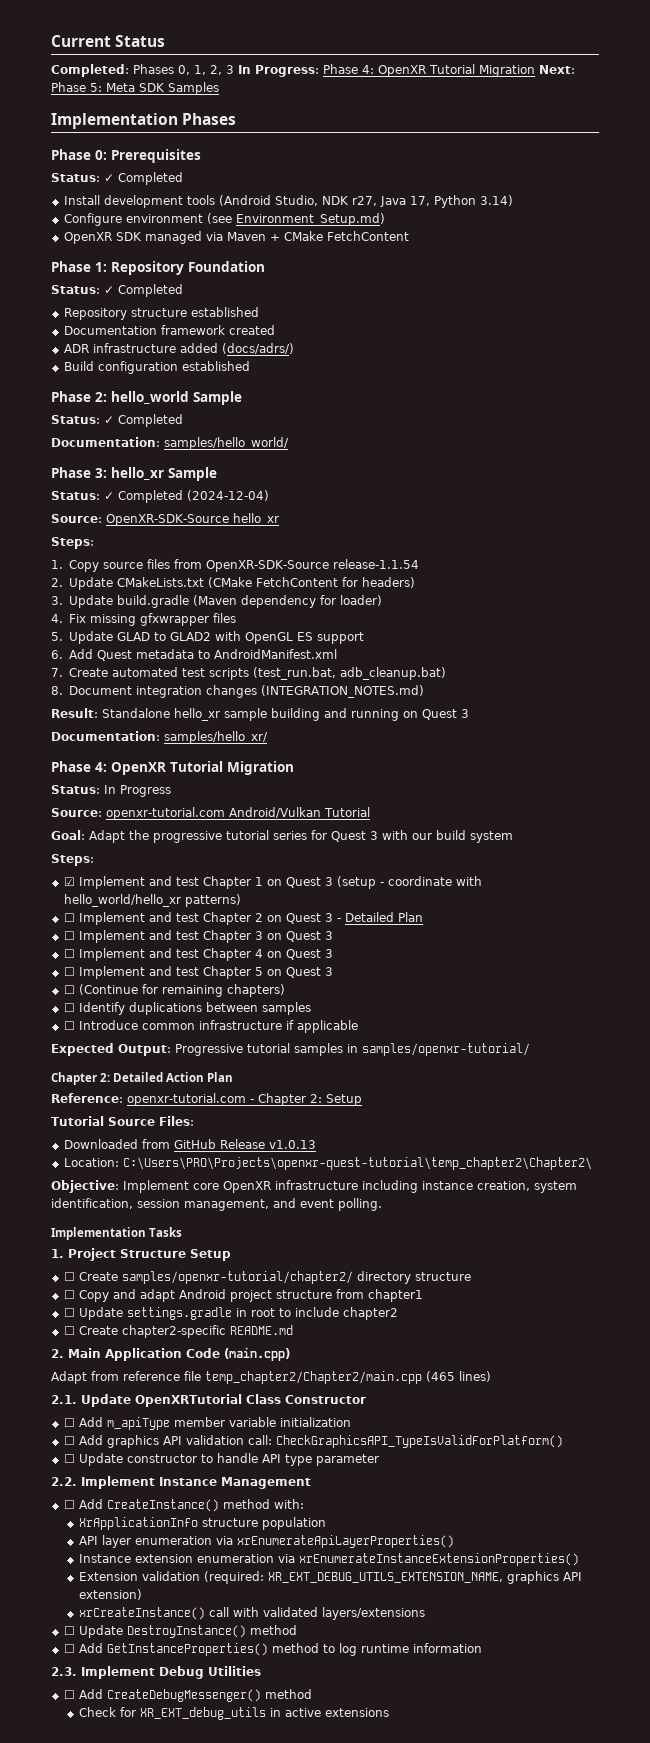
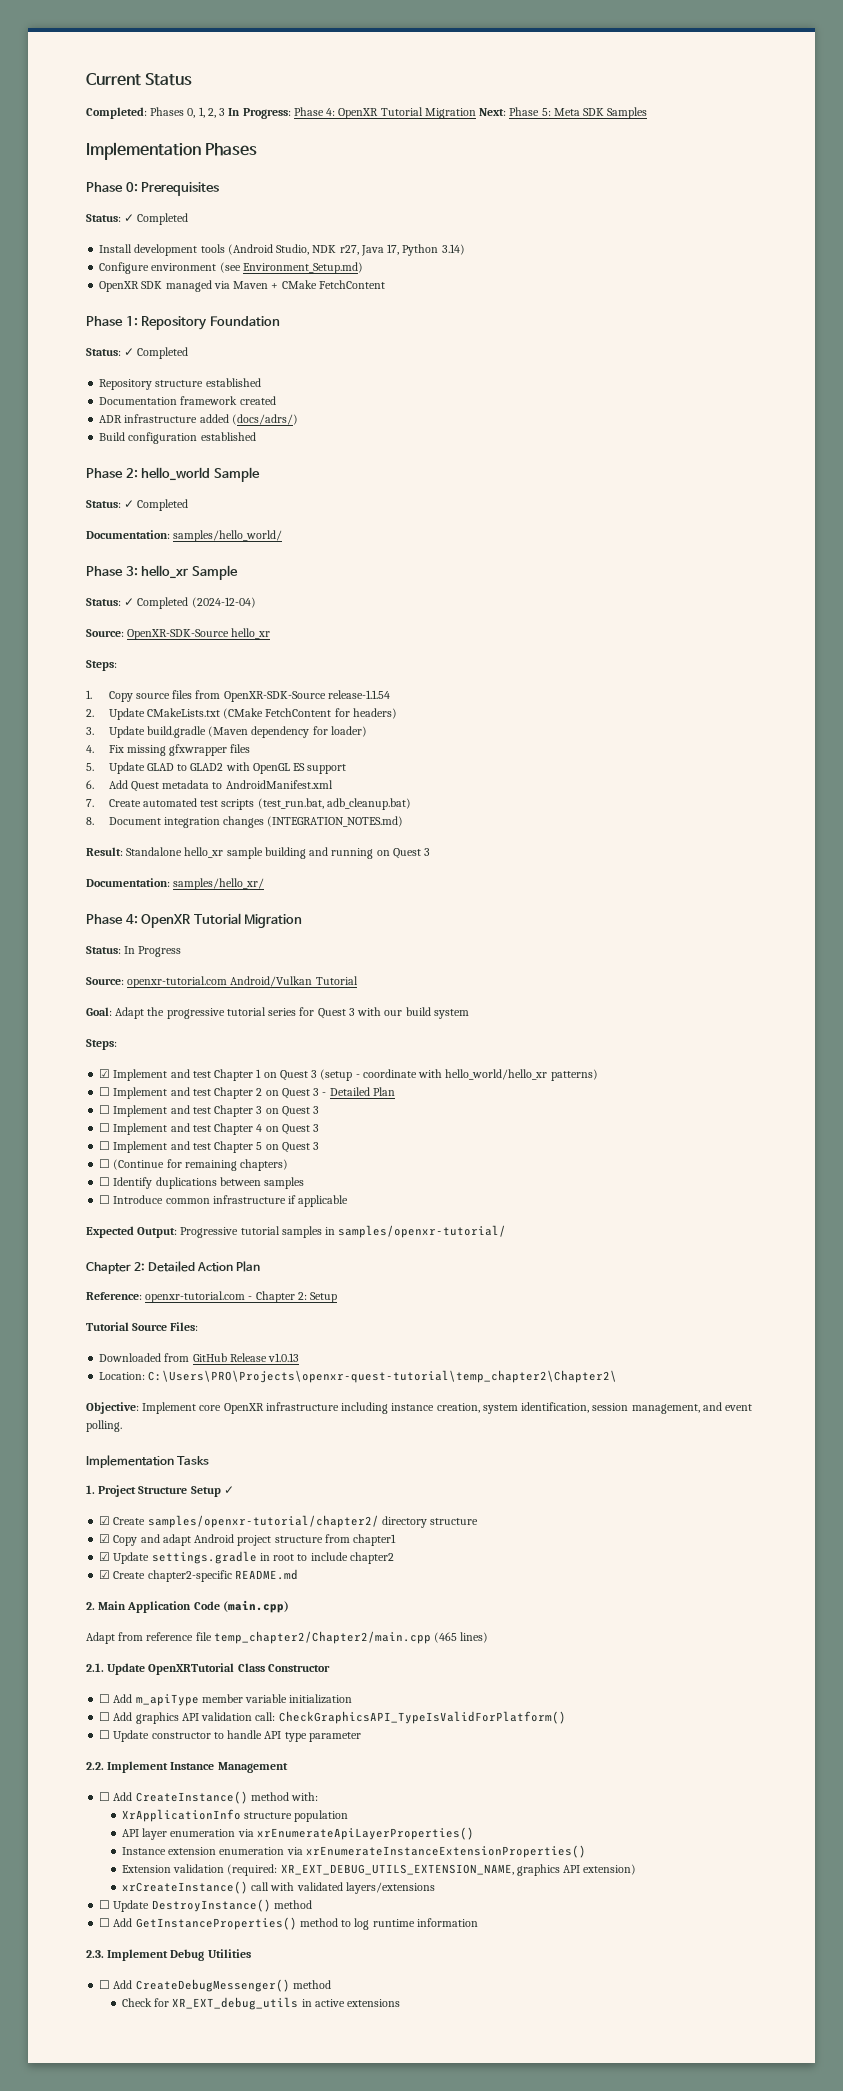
[63,1272,75,1281] // ☐ -> [223,1486,234,1494] [99,1516,111,1525] ✓ // ☑
[63,1290,75,1299] ☐ -> [99,1534,111,1543] ☑
[63,1308,75,1317] ☐ -> [99,1552,111,1561] ☑
[63,1326,75,1335] ☐ -> [99,1570,111,1579] ☑

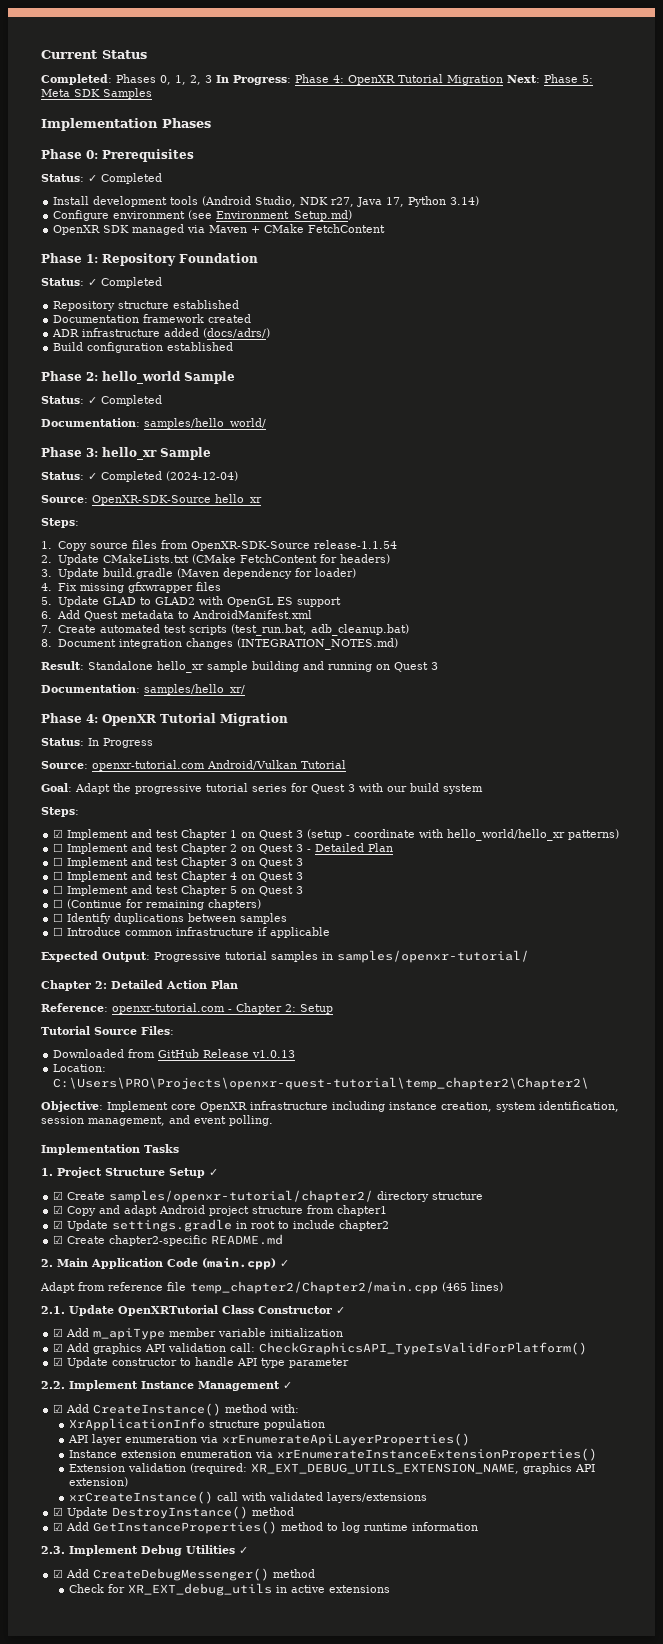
(289, 1606) none -> [280,1260,289,1267] ✓
[99,1694,111,1703] // ☐ -> [336,1307,345,1314] [53,1328,64,1337] ✓ // ☑
[99,1712,111,1721] ☐ -> [53,1343,64,1352] ☑
[99,1730,111,1739] ☐ -> [53,1357,64,1366] ☑
[99,1792,111,1801] // ☐ -> [283,1382,292,1389] [53,1404,64,1413] ✓ // ☑
[99,1900,111,1909] ☐ -> [53,1507,64,1516] ☑
[99,1918,111,1927] ☐ -> [53,1522,64,1531] ☑
[99,1980,111,1989] // ☐ -> [239,1547,248,1554] [53,1569,64,1578] ✓ // ☑

